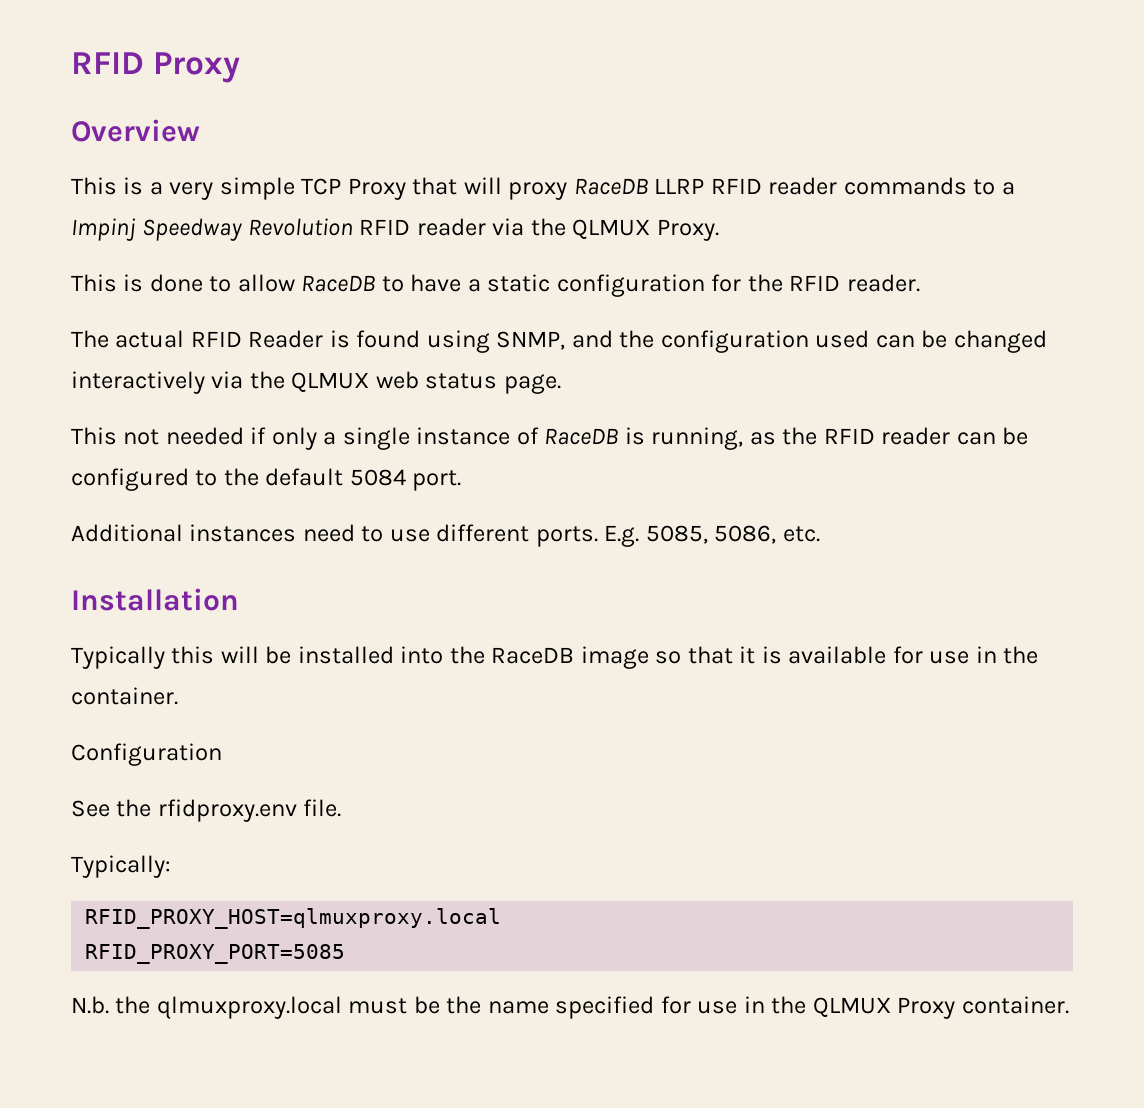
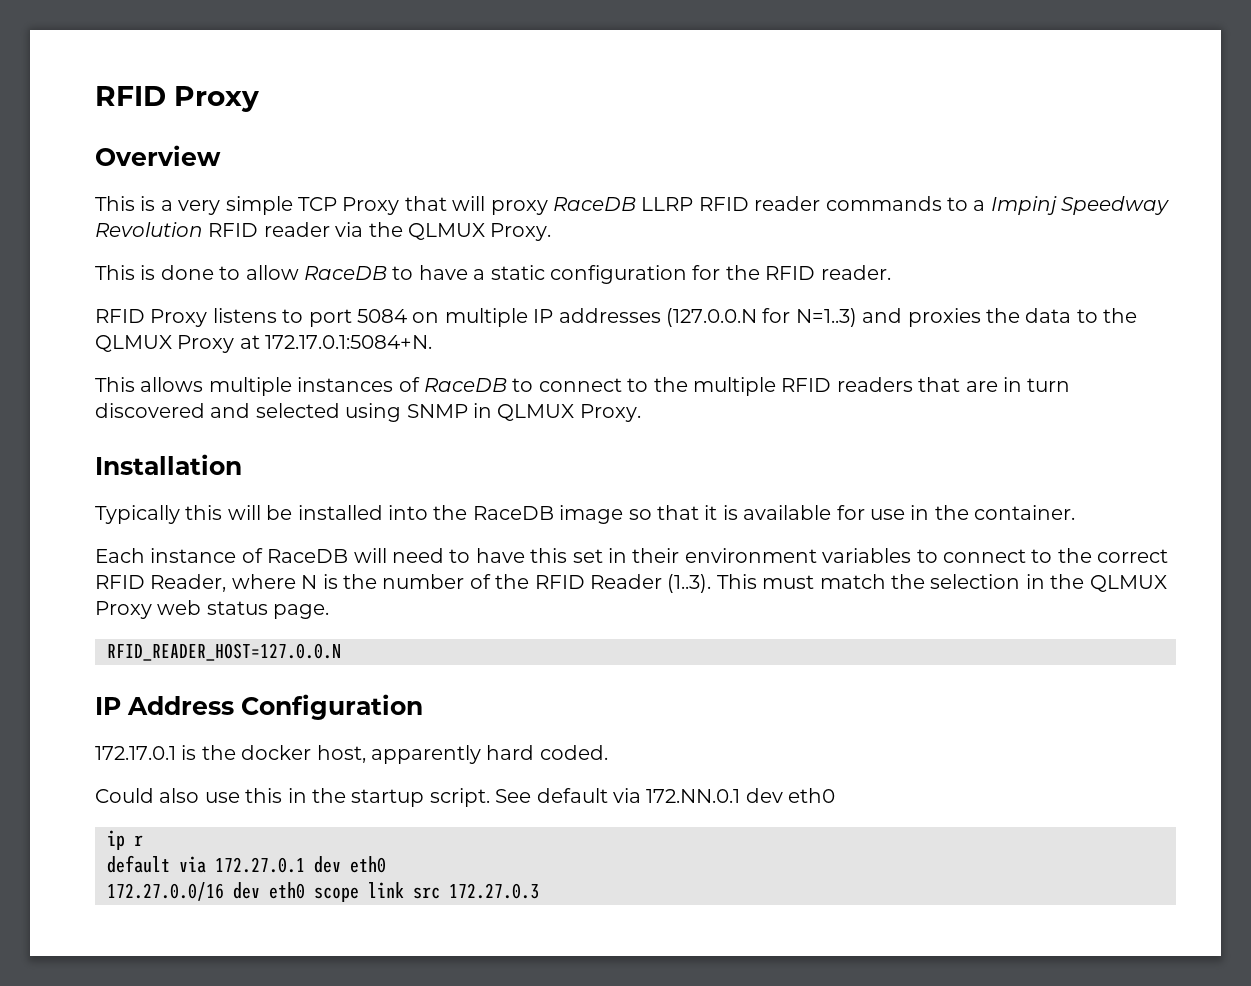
[71,330,1047,353] [71,371,561,394] [71,427,1029,450] [71,468,462,491] [71,524,820,547] The actual RFID Reader is found using SNMP, and the configuration used can be changed interactively via the QLMUX web status page. // This not needed if only a single instance of RaceDB is running, as the RFID reader can be configured to the default 5084 port. // Additional instances need to use different ports. E.g. 5085, 5086, etc. -> [95,308,1138,327] [95,335,433,353] [95,377,1071,396] [95,403,641,422] RFID Proxy listens to port 5084 on multiple IP addresses (127.0.0.N for N=1..3) and proxies the data to the QLMUX Proxy at 172.17.0.1:5084+N. // This allows multiple instances of RaceDB to connect to the multiple RFID readers that are in turn discovered and selected using SNMP in QLMUX Proxy.
[71,743,222,766] [71,799,342,822] [71,855,171,878] [85,908,502,929] [85,944,346,964] [71,996,1069,1019] Configuration // See the rfidproxy.env file. // Typically: // RFID_PROXY_HOST=qlmuxproxy.local // RFID_PROXY_PORT=5085 // N.b. the qlmuxproxy.local must be the name specified for use in the QLMUX Proxy container. -> [95,548,1169,563] [95,574,1167,593] [95,600,330,619] [107,643,341,661] [95,694,423,720] [95,745,608,764] [95,788,836,807] [107,830,143,850] [107,855,386,873] [107,882,539,902] Each instance of RaceDB will need to have this set in their environment variables to connect to the correct RFID Reader, where N is the number of the RFID Reader (1..3). This must match the selection in the QLMUX Proxy web status page. // RFID_READER_HOST=127.0.0.N // IP Address Configuration // 172.17.0.1 is the docker host, apparently hard coded. // Could also use this in the startup script. See default via 172.NN.0.1 dev eth0 // ip r // default via 172.27.0.1 dev eth0 // 172.27.0.0/16 dev eth0 scope link src 172.27.0.3

